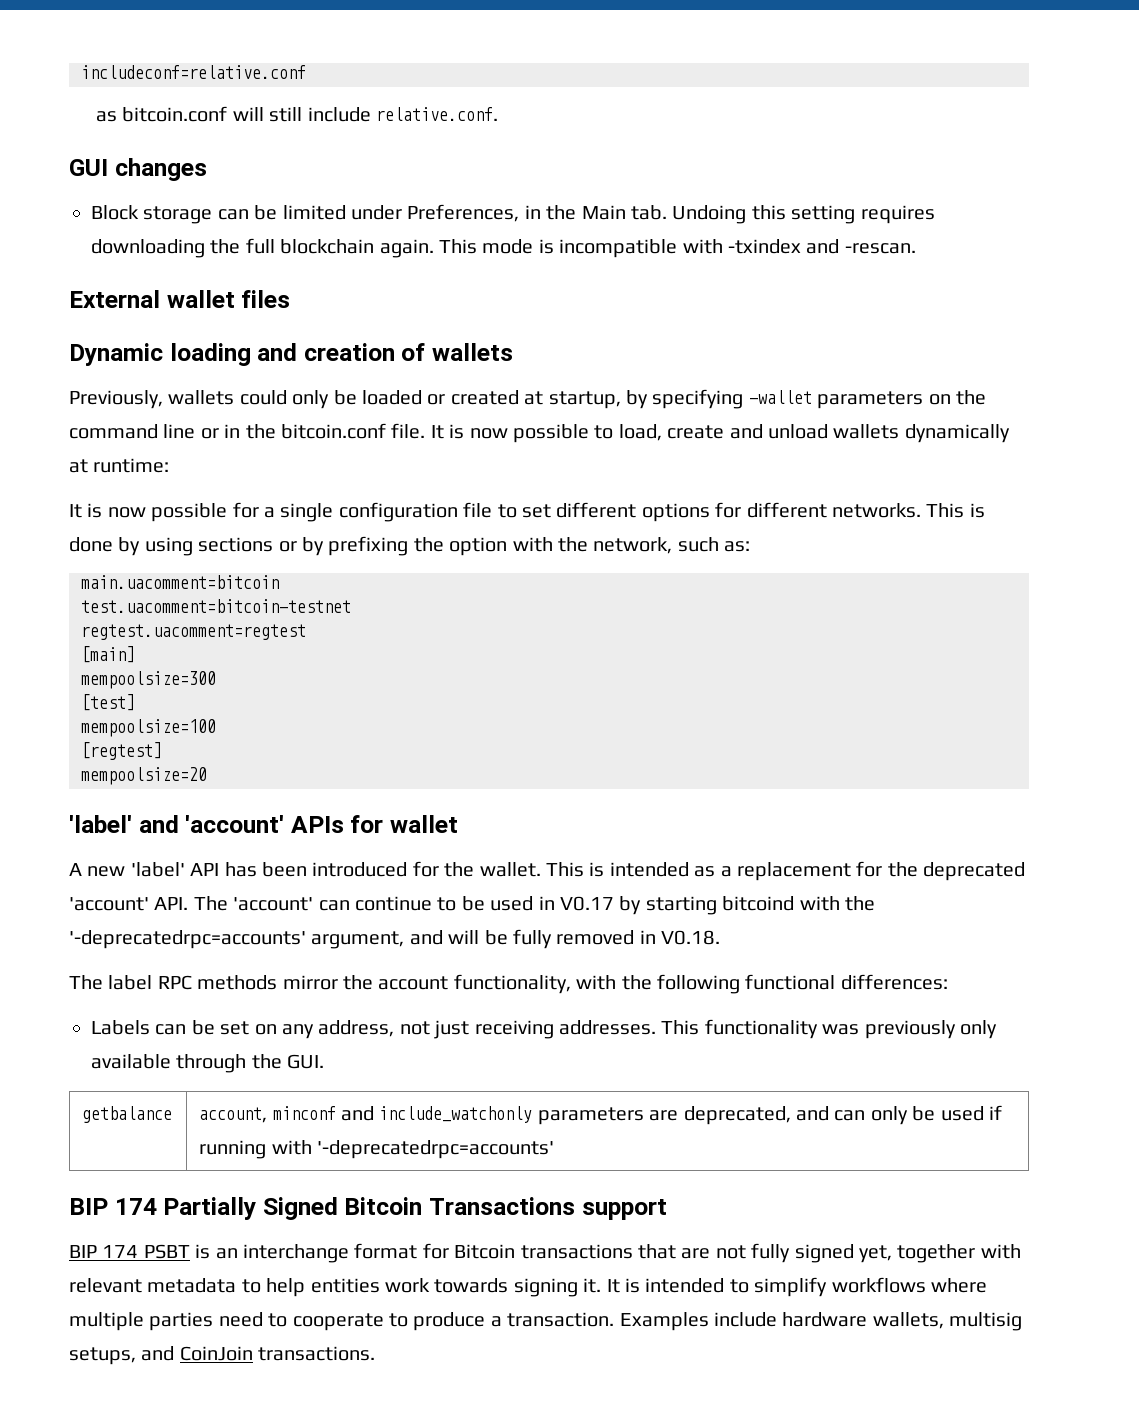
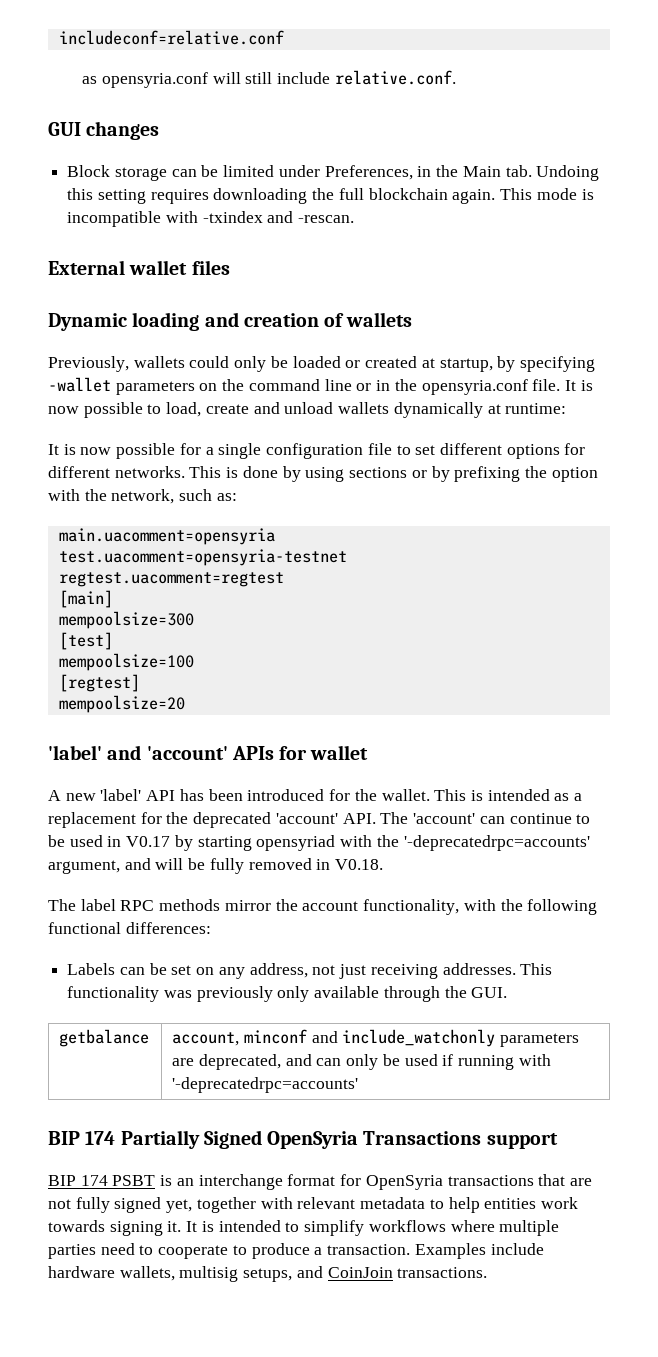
[122,106,228,122] bitcoin.conf -> [101,72,208,88] opensyria.conf
[281,423,386,439] bitcoin.conf -> [421,379,528,395] opensyria.conf
[81,575,279,589] [81,599,351,613] main.uacomment=bitcoin // test.uacomment=bitcoin-testnet -> [58,528,275,545] [58,549,347,566] main.uacomment=opensyria // test.uacomment=opensyria-testnet
[722,896,795,911] bitcoind -> [256,835,336,851] opensyriad
[344,1197,423,1215] Bitcoin -> [267,1131,359,1149] OpenSyria
[454,1244,516,1259] Bitcoin -> [365,1175,443,1190] OpenSyria

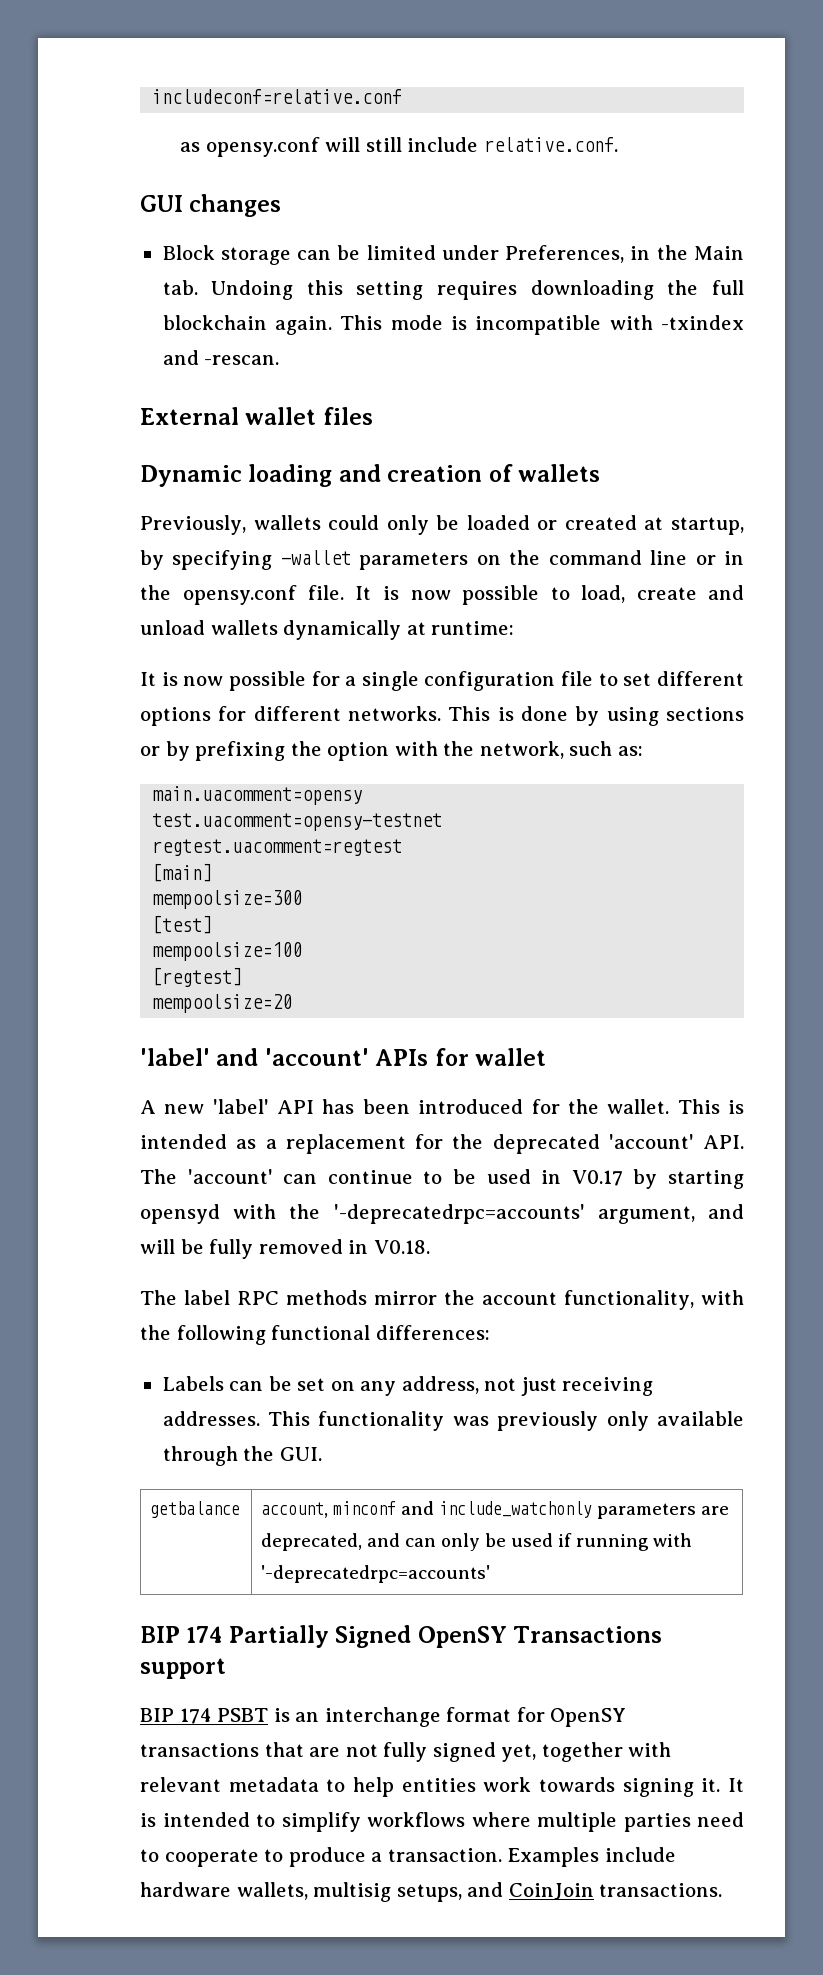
[101,72,208,88] opensyria.conf -> [205,137,321,157] opensy.conf
[421,379,528,395] opensyria.conf -> [182,585,298,605] opensy.conf
[58,528,275,545] [58,549,347,566] main.uacomment=opensyria // test.uacomment=opensyria-testnet -> [152,786,363,805] [152,813,443,831] main.uacomment=opensy // test.uacomment=opensy-testnet
[256,835,336,851] opensyriad -> [140,1204,220,1224] opensyd
[267,1131,359,1149] OpenSyria -> [417,1626,507,1648] OpenSY
[365,1175,443,1190] OpenSyria -> [550,1708,627,1727] OpenSY

